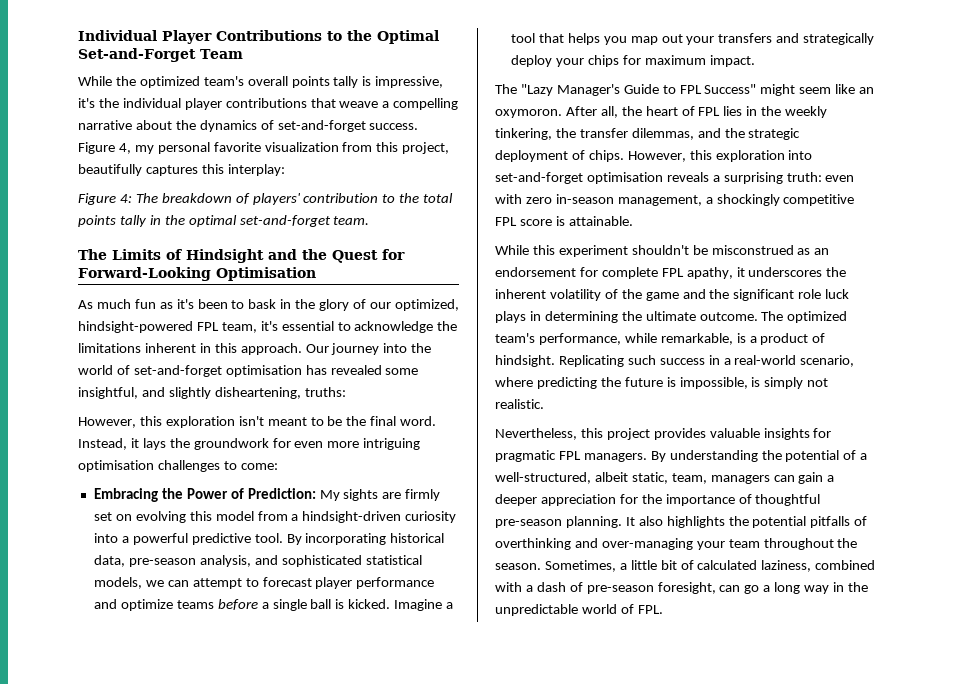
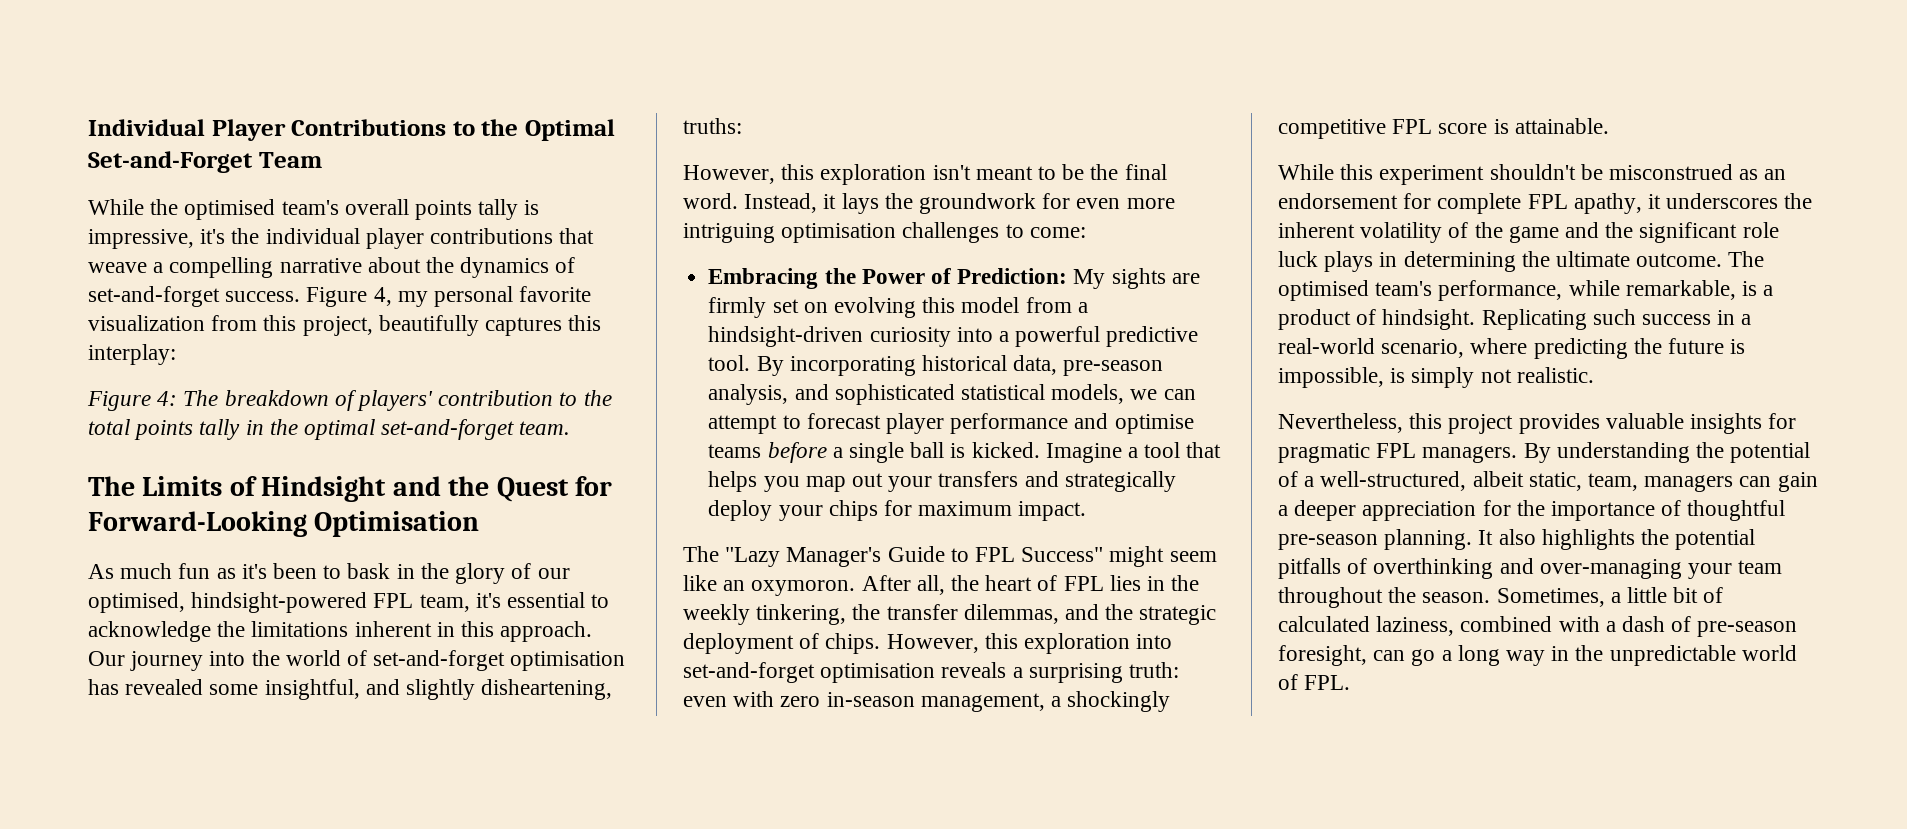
[139,76,200,88] optimized -> [184,199,276,220] optimised
[394,299,459,311] optimized, -> [88,592,185,613] optimised,
[120,599,173,611] optimize -> [1114,414,1194,434] optimise
[787,311,848,323] optimized -> [1278,280,1369,301] optimised

